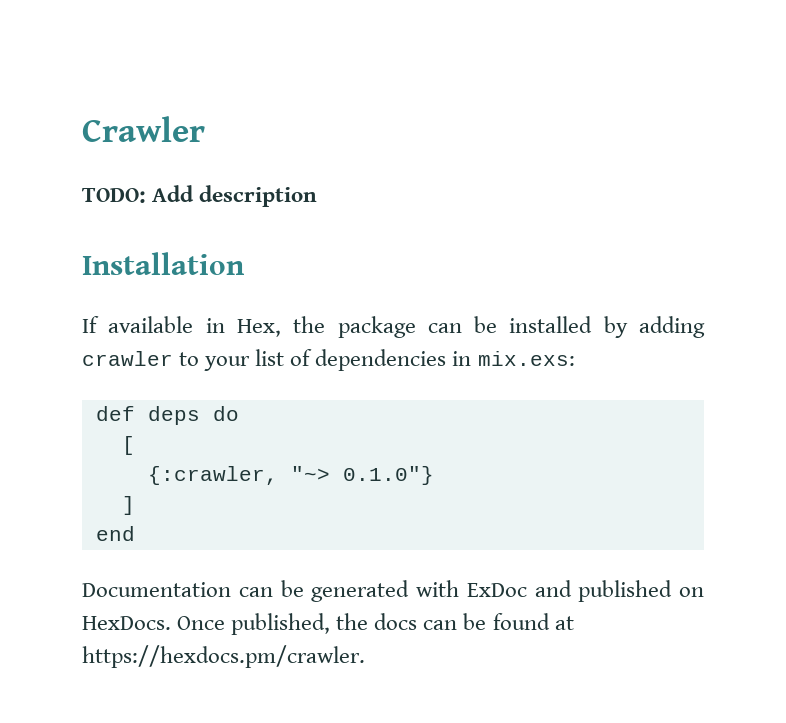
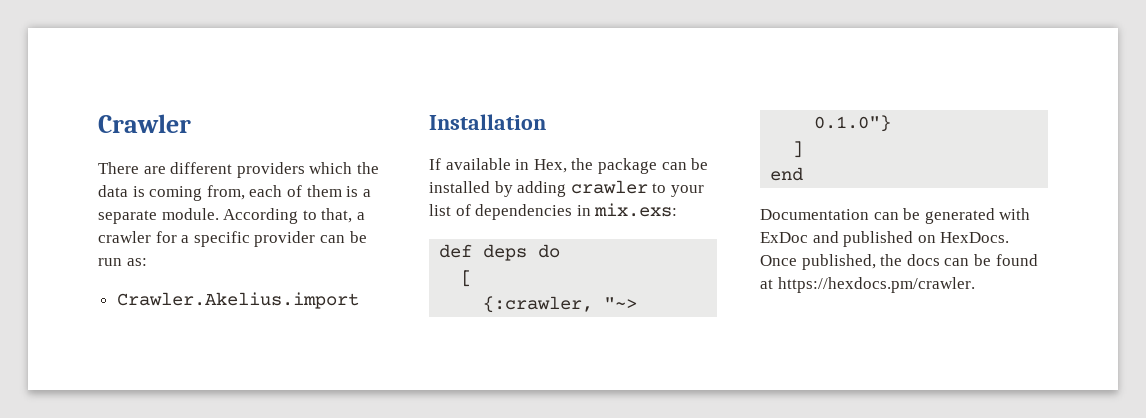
[82,185,318,207] TODO: Add description -> [98,162,379,178] [98,185,371,201] [98,208,365,224] [98,231,367,247] [98,258,147,266] [116,292,359,309] There are different providers which the data is coming from, each of them is a separate module. According to that, a crawler for a specific provider can be run as: // Crawler.Akelius.import

